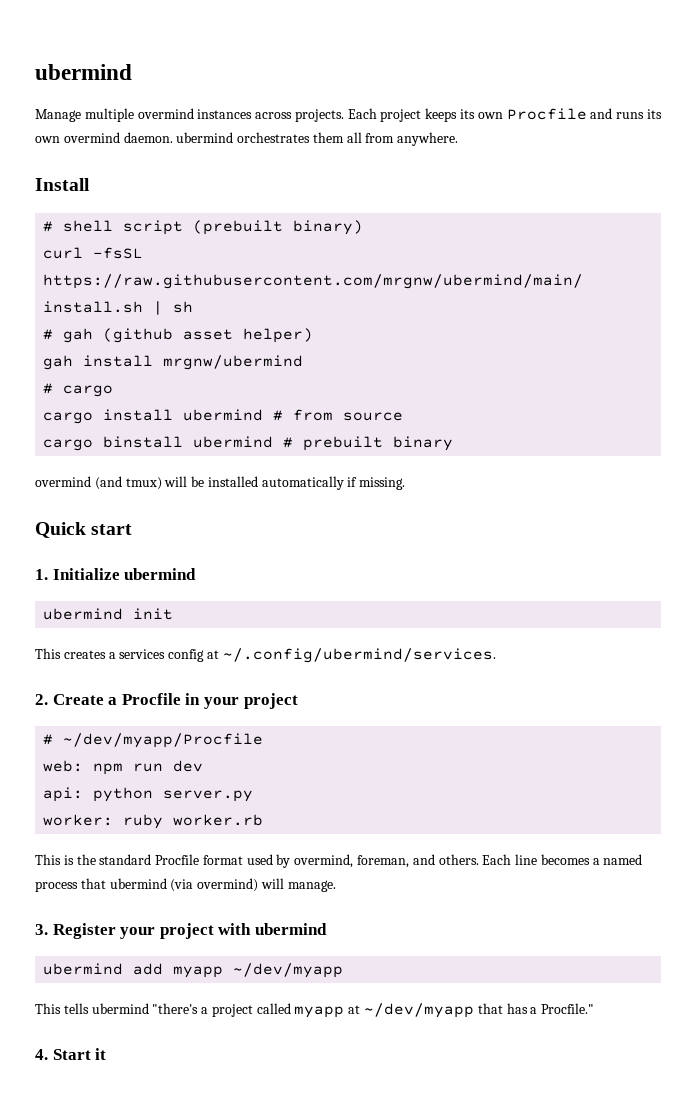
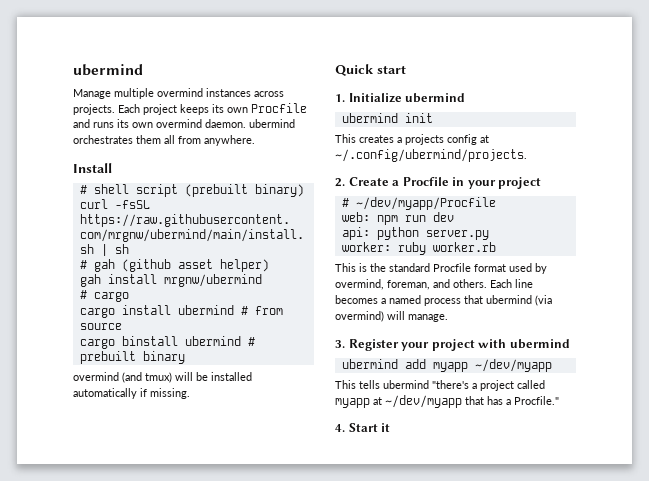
[119,649,166,659] services -> [405,134,444,145] projects
[222,648,496,663] ~/.config/ubermind/services. -> [335,149,527,162] ~/.config/ubermind/projects.

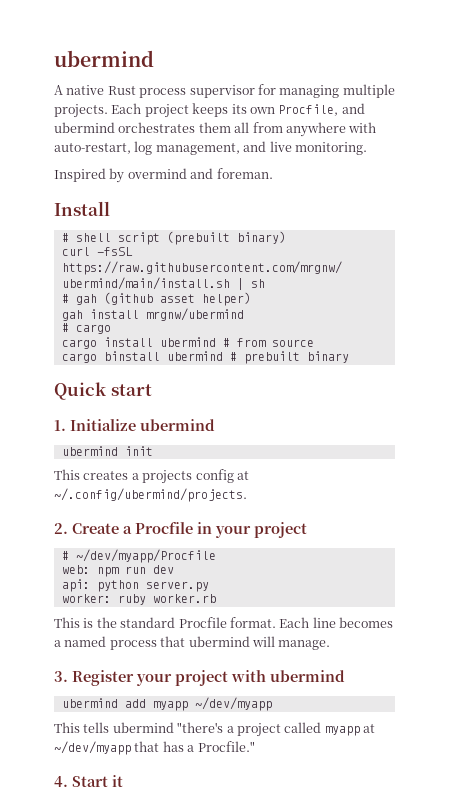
[73,64,143,76] [73,88,284,99] ubermind // Manage multiple overmind instances across -> [54,50,154,67] [54,84,395,98] ubermind // A native Rust process supervisor for managing multiple
[251,103,307,113] [73,119,246,128] Procfile and runs its own overmind daemon. -> [278,103,365,116] Procfile, and
[204,135,255,146] anywhere. -> [285,122,377,137] [54,141,367,155] [54,168,273,183] anywhere with auto-restart, log management, and live monitoring. // Inspired by overmind and foreman.
[73,372,252,383] [73,388,190,399] // overmind (and tmux) will be installed automatically if missing. -> (349, 357) none
[474,263,547,274] [335,279,487,290] format used by overmind, foreman, and others. -> [229,617,276,628] format.
[535,295,552,306] [335,311,384,322] (via overmind) -> (250, 641) none

